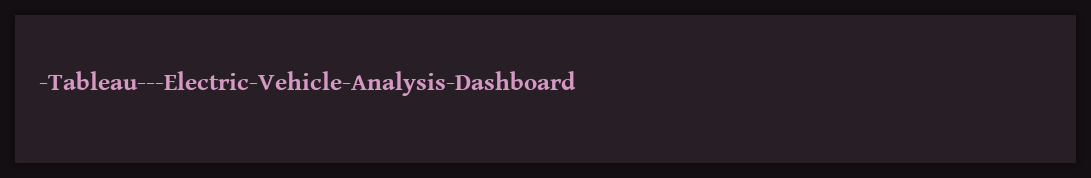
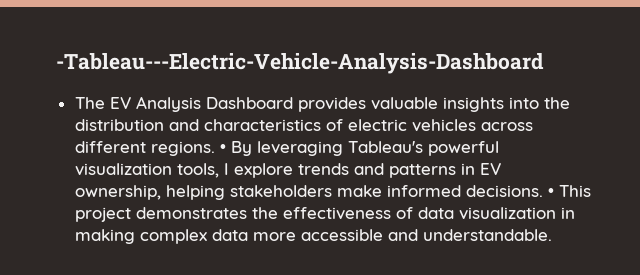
(576, 83) none -> [74,96,570,112] [74,119,533,132] [74,141,499,156] [74,163,501,178] [74,185,591,200] [74,207,575,222] [74,229,552,244] // The EV Analysis Dashboard provides valuable insights into the distribution and characteristics of electric vehicles across different regions. • By leveraging Tableau's powerful visualization tools, I explore trends and patterns in EV ownership, helping stakeholders make informed decisions. • This project demonstrates the effectiveness of data visualization in making complex data more accessible and understandable.

